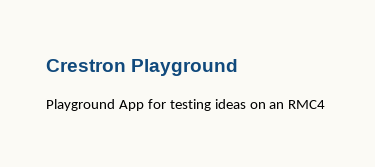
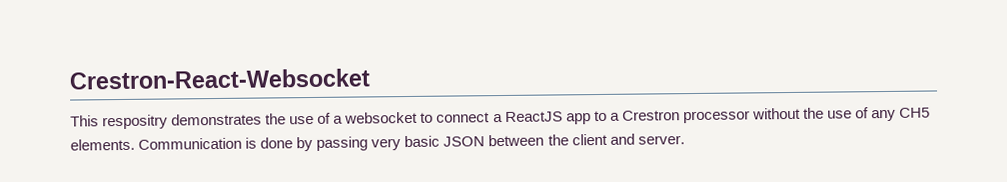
[46,59,239,76] [46,99,326,111] Crestron Playground // Playground App for testing ideas on an RMC4 -> [69,68,370,90] [70,107,931,130] [70,133,685,152] Crestron-React-Websocket // This respositry demonstrates the use of a websocket to connect a ReactJS app to a Crestron processor without the use of any CH5 elements. Communication is done by passing very basic JSON between the client and server.

